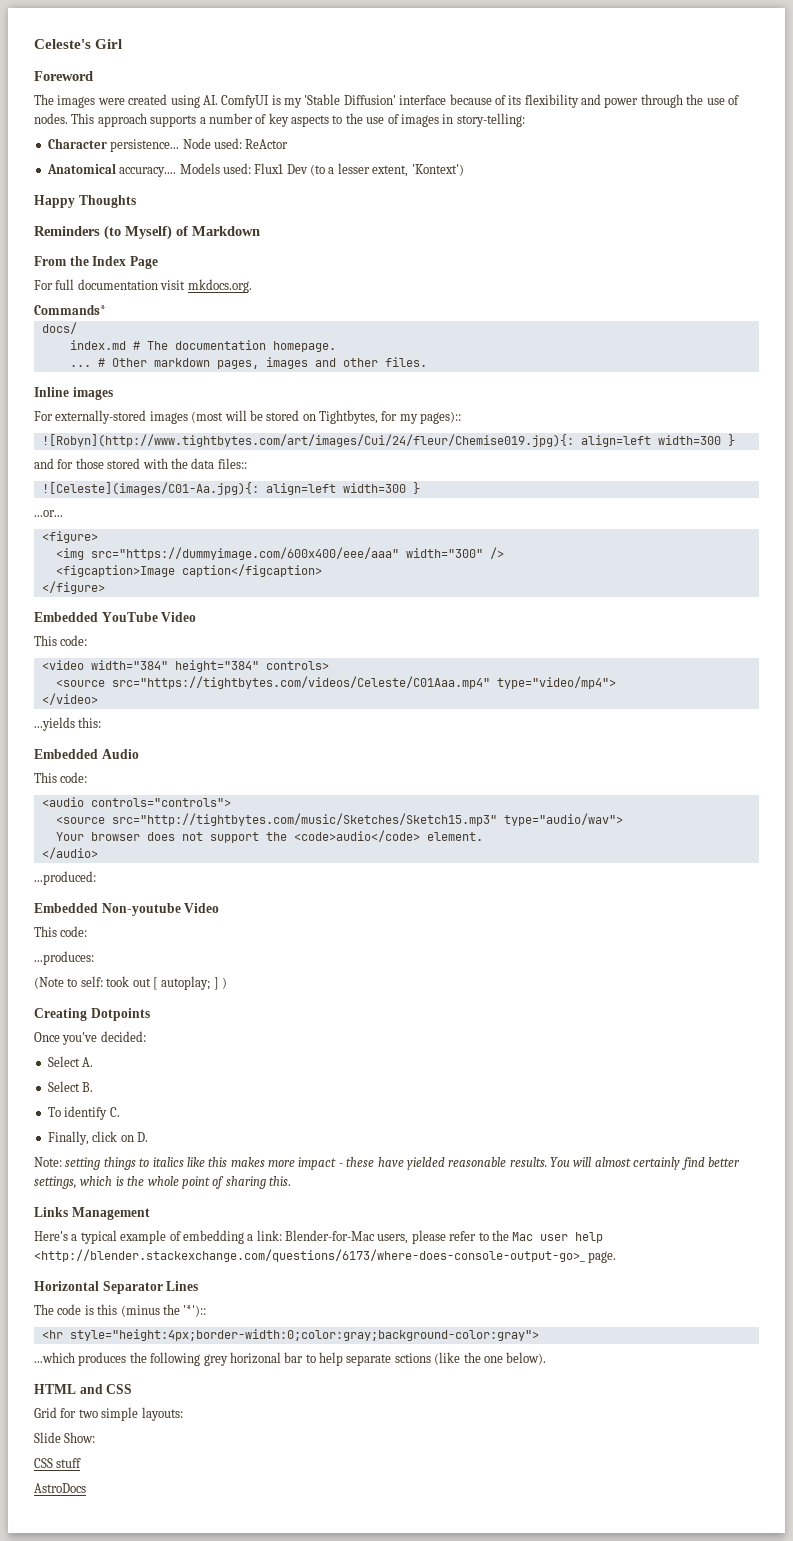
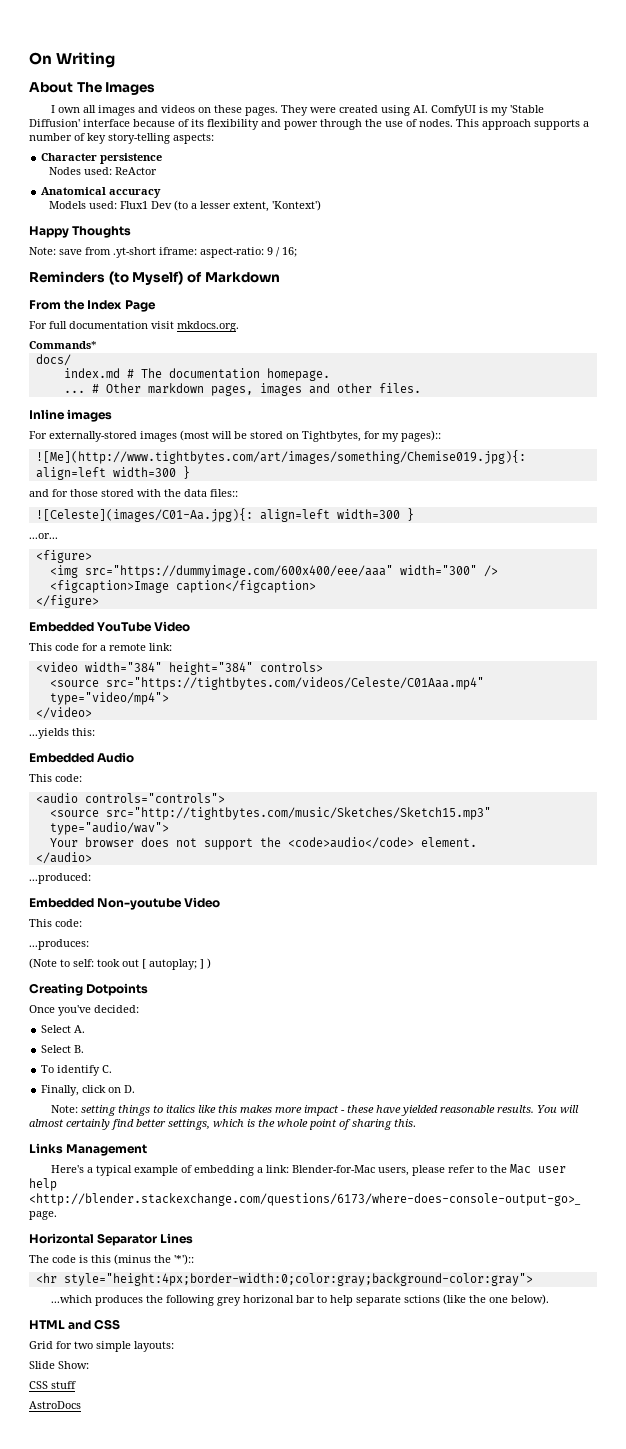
[34,39,123,49] [34,71,93,81] [34,94,96,108] Celeste's Girl // Foreword // The images -> [29,52,116,68] [29,82,156,95] [50,105,308,116] On Writing // About The Images // I own all images and videos on these pages. They
[291,113,525,127] aspects to the use of images in story-telling: -> [108,133,214,144] story-telling aspects:
[110,138,211,152] persistence... Node -> [100,153,163,164] [48,167,81,175] persistence // Nodes
[119,167,177,177] accuracy.... -> [109,189,162,198] accuracy //
(136, 201) none -> [29,247,297,258] // Note: save from .yt-short iframe: aspect-ratio: 9 / 16;
[41,434,574,447] ![Robyn](http://www.tightbytes.com/art/images/Cui/24/fleur/Chemise019.jpg){: -> [35,450,526,464] ![Me](http://www.tightbytes.com/art/images/something/Chemise019.jpg){:
[60,635,88,646] code: -> [55,643,172,651] code for a remote link:

